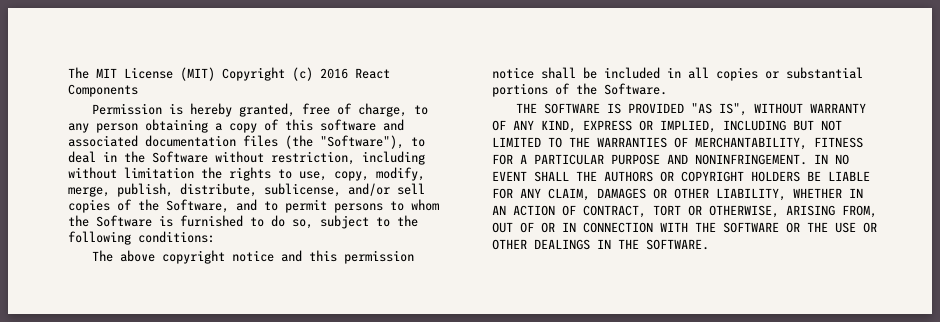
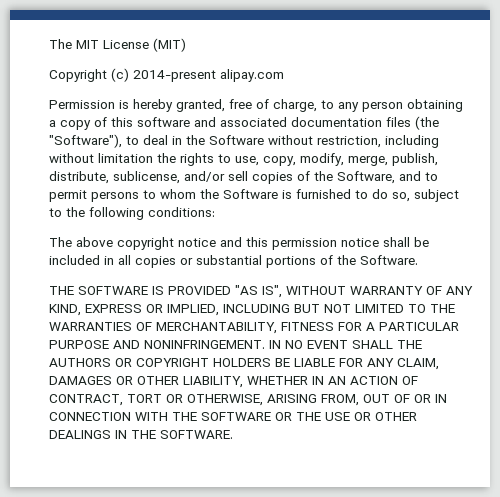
(215, 74) none -> (186, 45) //
[320,68,390,79] [68,84,138,97] 2016 React Components -> [133,69,284,82] 2014-present alipay.com

